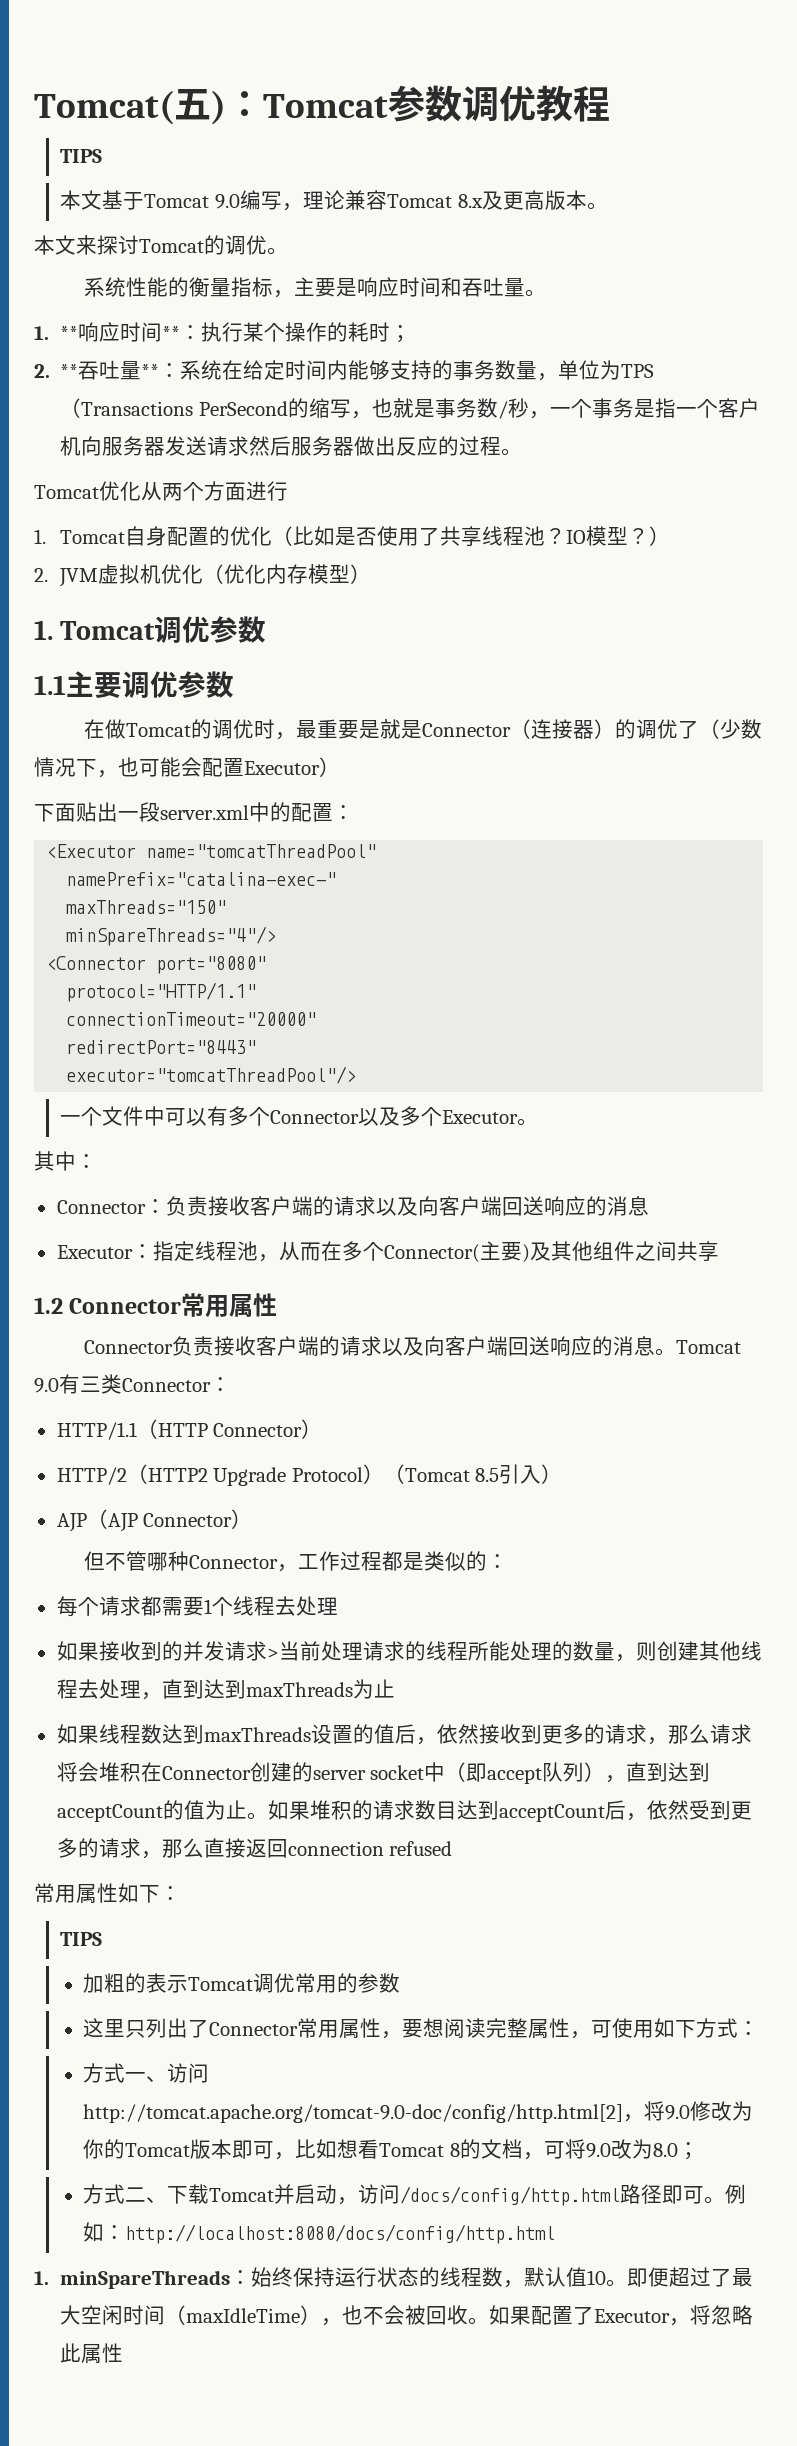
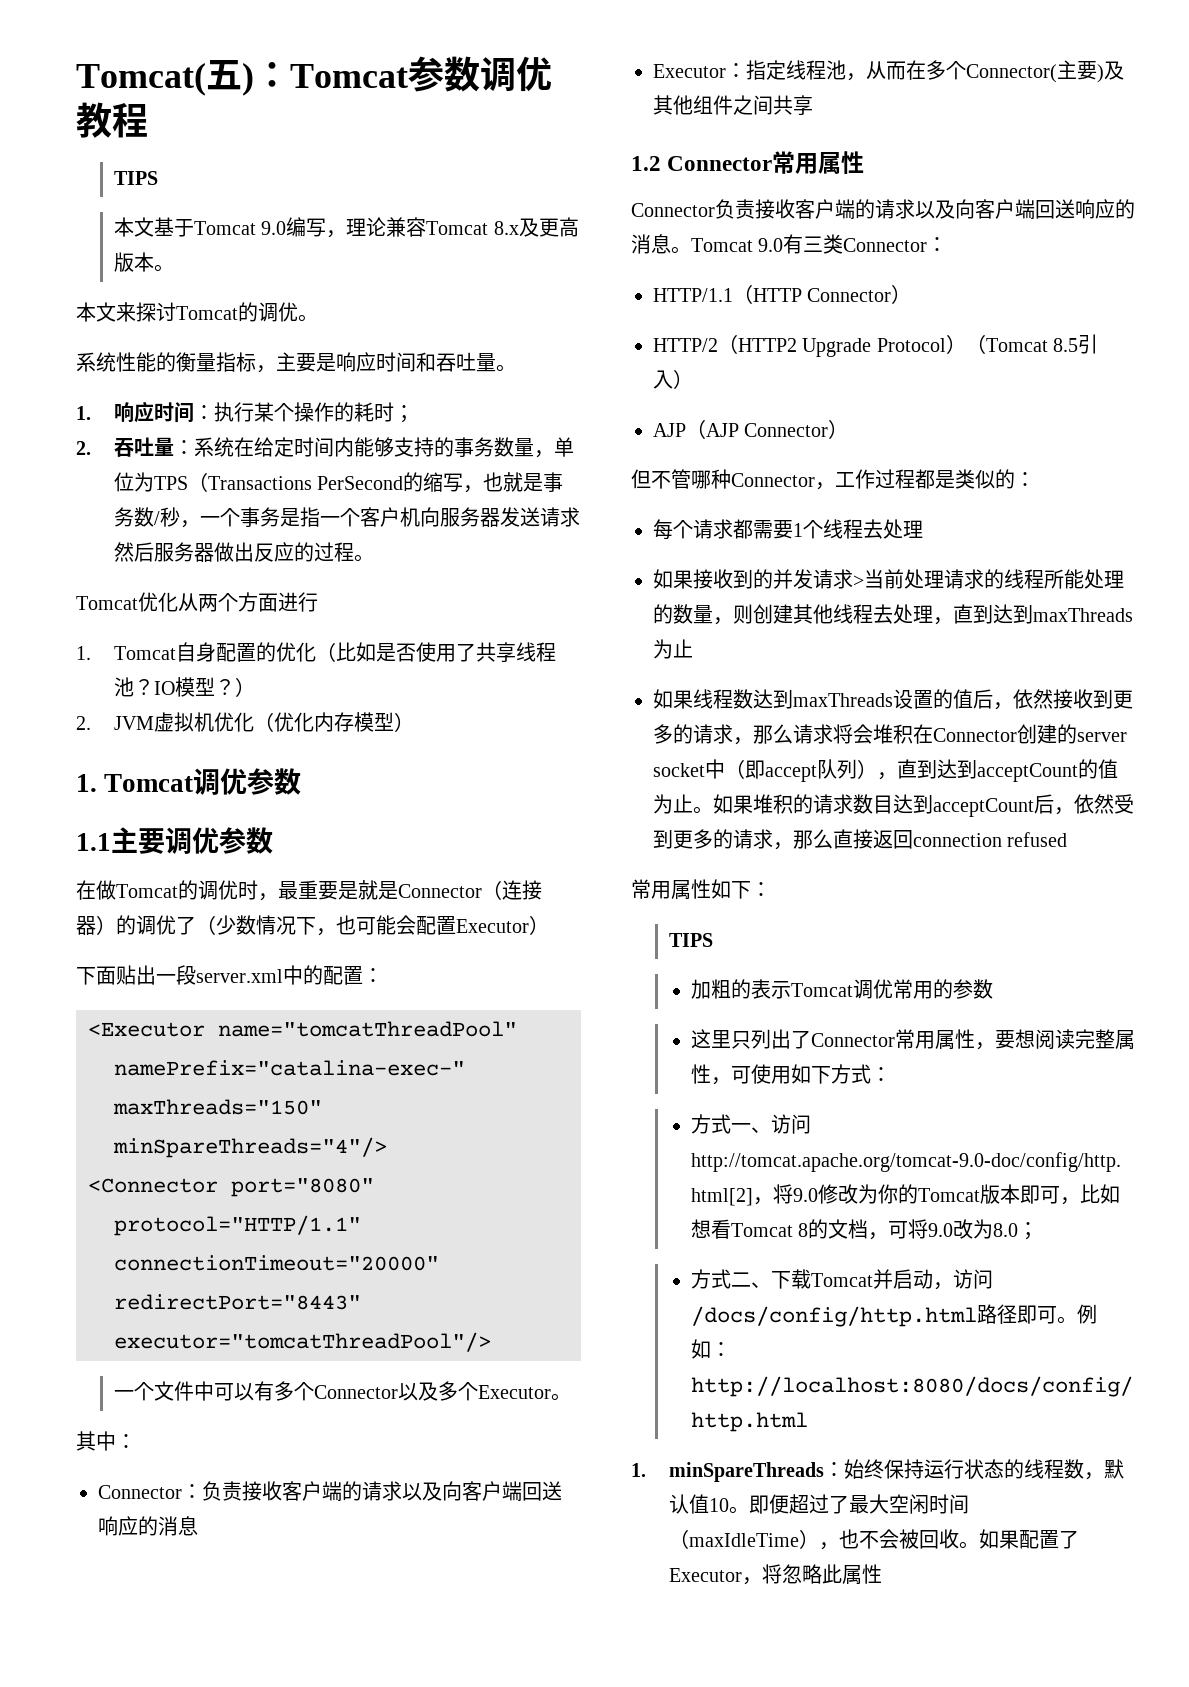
[60,322,181,342] **响应时间** -> [113,401,194,423] 响应时间
[60,360,160,380] **吞吐量** -> [113,437,174,457] 吞吐量

